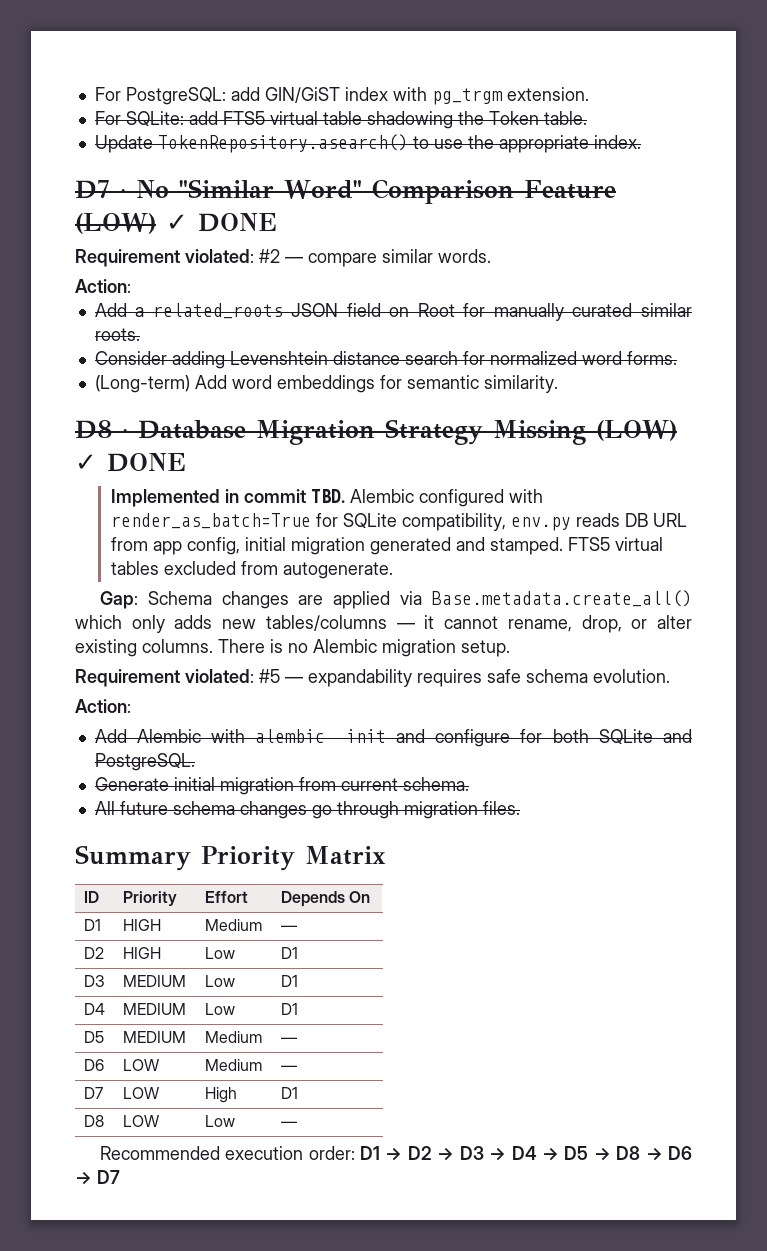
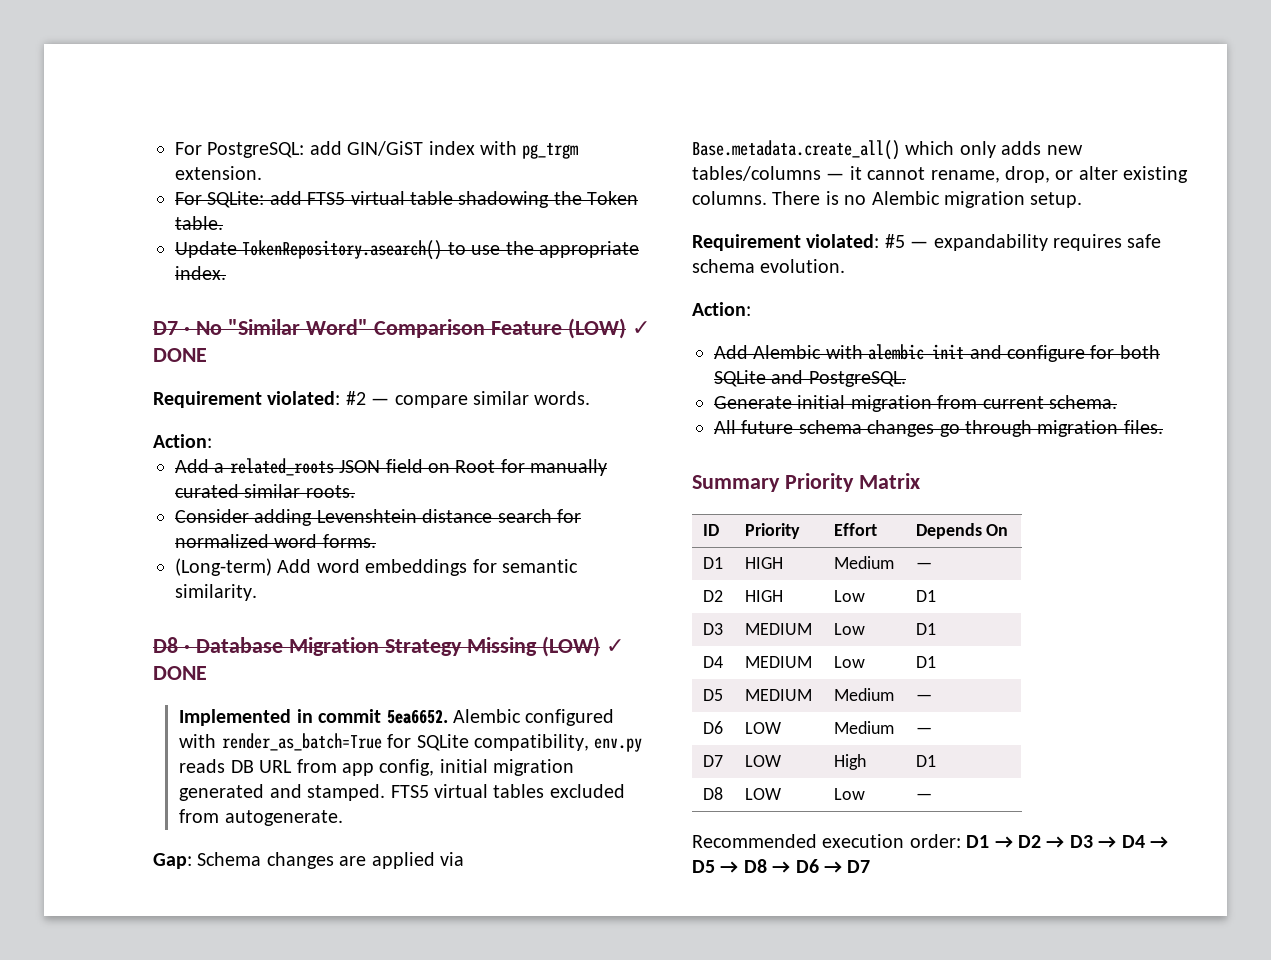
[310,489,345,503] TBD. -> [386,709,448,724] 5ea6652.

